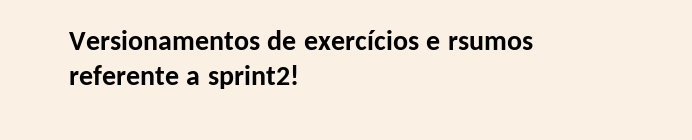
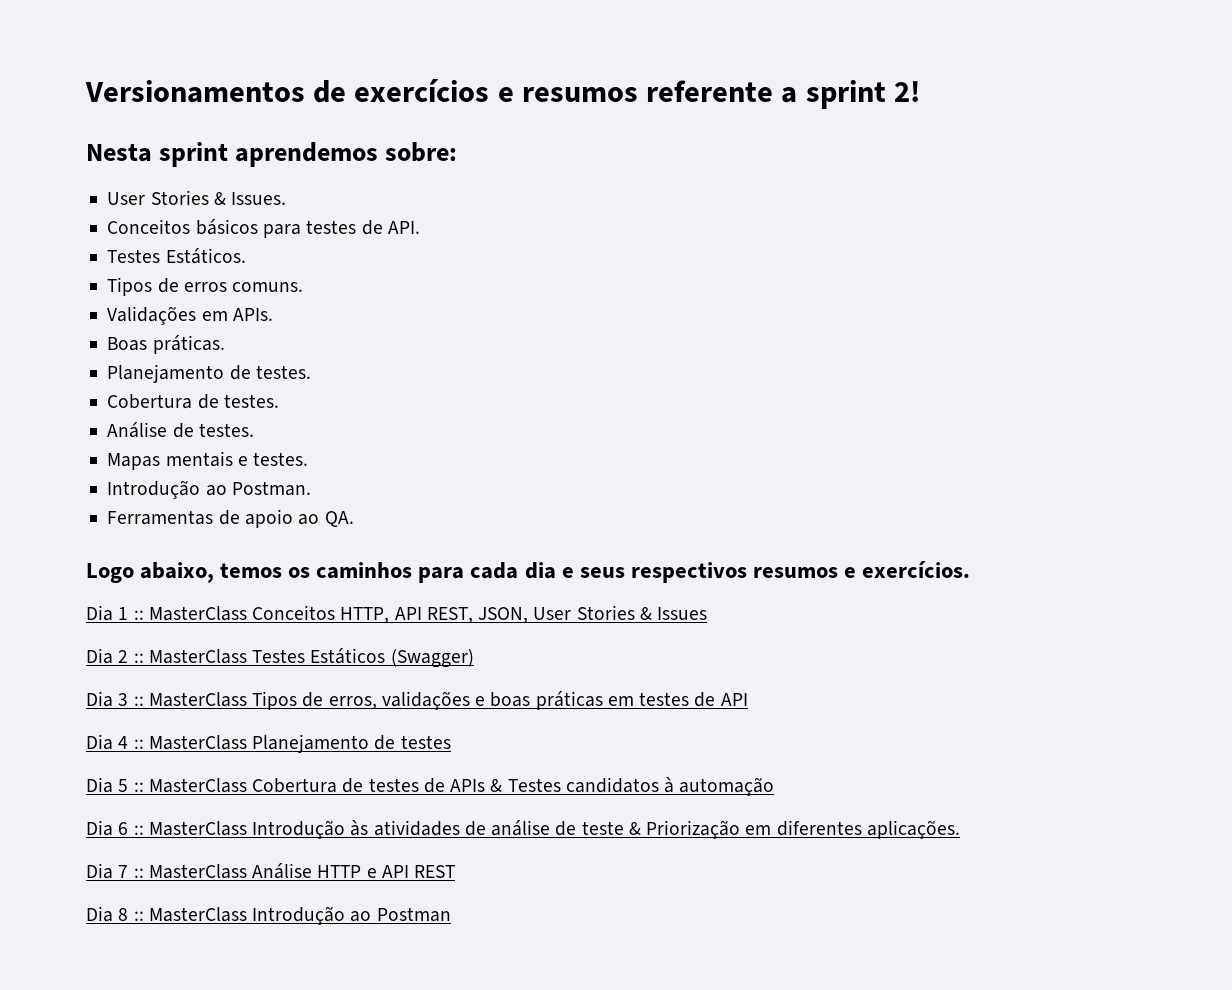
[447,36,533,50] rsumos -> [521,87,638,102] resumos
[207,65,299,89] sprint2! -> [805,80,920,109] [86,142,458,167] [107,190,287,205] [107,219,420,238] [107,248,246,264] [107,277,304,296] [107,306,273,325] [107,335,225,354] [107,364,311,383] [107,394,279,409] [107,422,254,438] [107,451,309,470] [107,480,311,499] [107,509,354,528] [86,561,970,583] [86,605,708,624] [86,648,474,668] [86,691,748,710] [86,734,451,753] [86,777,775,796] [86,820,960,839] [86,863,456,879] [86,906,451,925] sprint 2! // Nesta sprint aprendemos sobre: // User Stories & Issues. // Conceitos básicos para testes de API. // Testes Estáticos. // Tipos de erros comuns. // Validações em APIs. // Boas práticas. // Planejamento de testes. // Cobertura de testes. // Análise de testes. // Mapas mentais e testes. // Introdução ao Postman. // Ferramentas de apoio ao QA. // Logo abaixo, temos os caminhos para cada dia e seus respectivos resumos e exercícios. // Dia 1 :: MasterClass Conceitos HTTP, API REST, JSON, User Stories & Issues // Dia 2 :: MasterClass Testes Estáticos (Swagger) // Dia 3 :: MasterClass Tipos de erros, validações e boas práticas em testes de API // Dia 4 :: MasterClass Planejamento de testes // Dia 5 :: MasterClass Cobertura de testes de APIs & Testes candidatos à automação // Dia 6 :: MasterClass Introdução às atividades de análise de teste & Priorização em diferentes aplicações. // Dia 7 :: MasterClass Análise HTTP e API REST // Dia 8 :: MasterClass Introdução ao Postman

